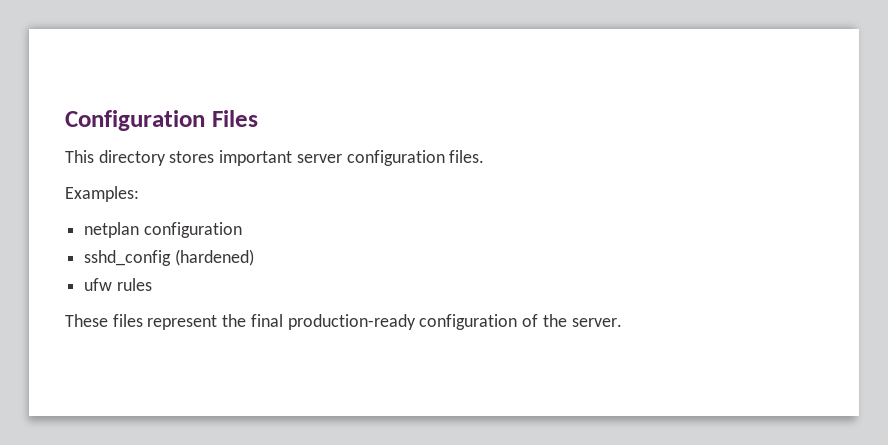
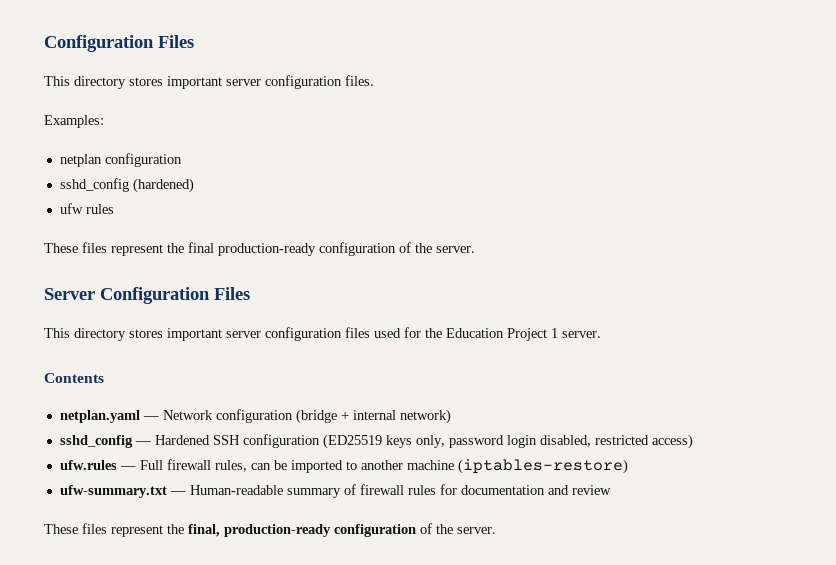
(622, 322) none -> [44,287,250,304] [44,327,601,341] [44,373,104,383] [59,409,451,424] [59,434,693,449] [59,459,628,474] [59,484,611,498] [44,523,496,537] // Server Configuration Files // This directory stores important server configuration files used for the Education Project 1 server. // Contents // netplan.yaml — Network configuration (bridge + internal network) // sshd_config — Hardened SSH configuration (ED25519 keys only, password login disabled, restricted access) // ufw.rules — Full firewall rules, can be imported to another machine (iptables-restore) // ufw-summary.txt — Human-readable summary of firewall rules for documentation and review // These files represent the final, production-ready configuration of the server.

